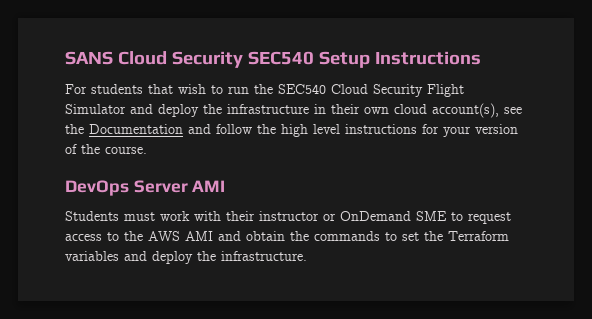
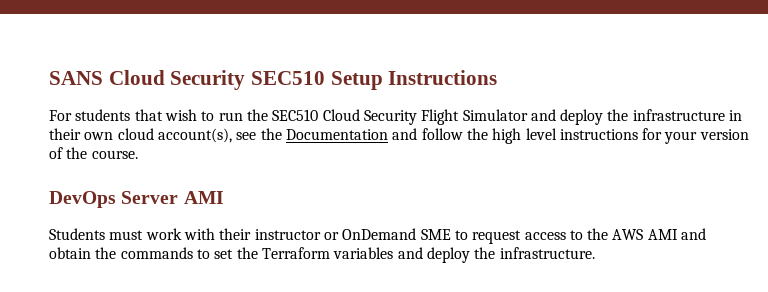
[247,51,314,65] SEC540 -> [251,71,326,85] SEC510
[278,84,326,94] SEC540 -> [272,109,319,121] SEC510

